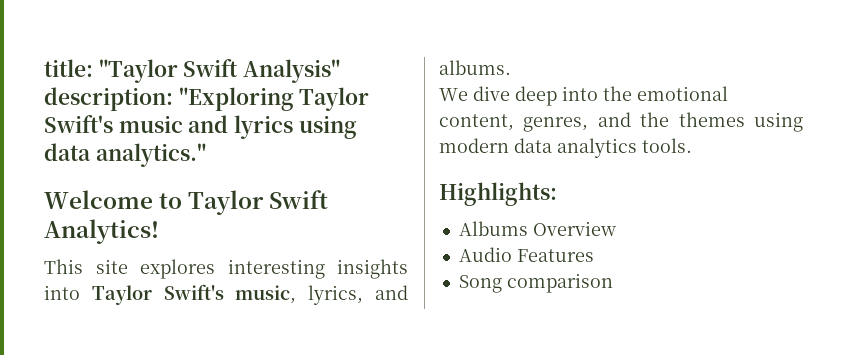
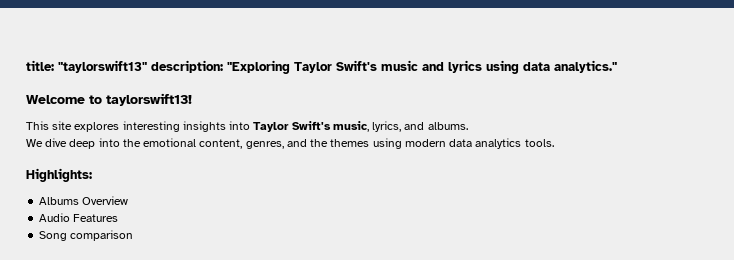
[98,59,341,83] "Taylor Swift Analysis" -> [58,60,147,73] "taylorswift13"
[188,190,329,215] [44,219,159,244] Taylor Swift Analytics! -> [106,93,192,106] taylorswift13!

